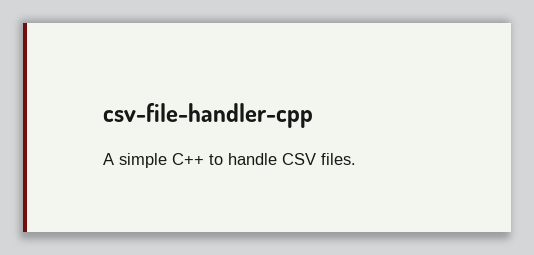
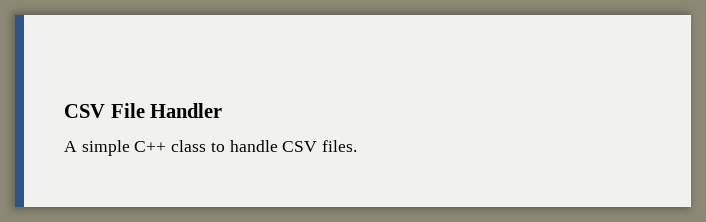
[103,103,313,128] csv-file-handler-cpp -> [64,103,223,118] CSV File Handler
(204, 159) none -> [171,140,207,152] class

